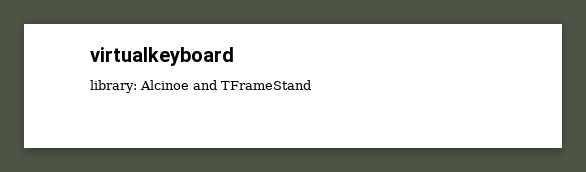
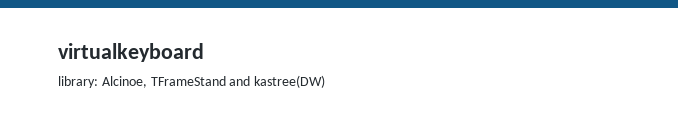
[140,80,311,90] Alcinoe and TFrameStand -> [101,75,326,88] Alcinoe, TFrameStand and kastree(DW)

